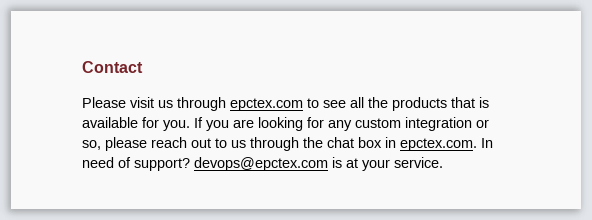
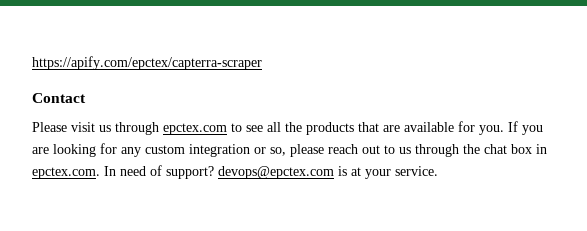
(82, 67) none -> [32,56,262,70] https://apify.com/epctex/capterra-scraper //
[479,97,489,108] is -> [383,125,400,132] are

